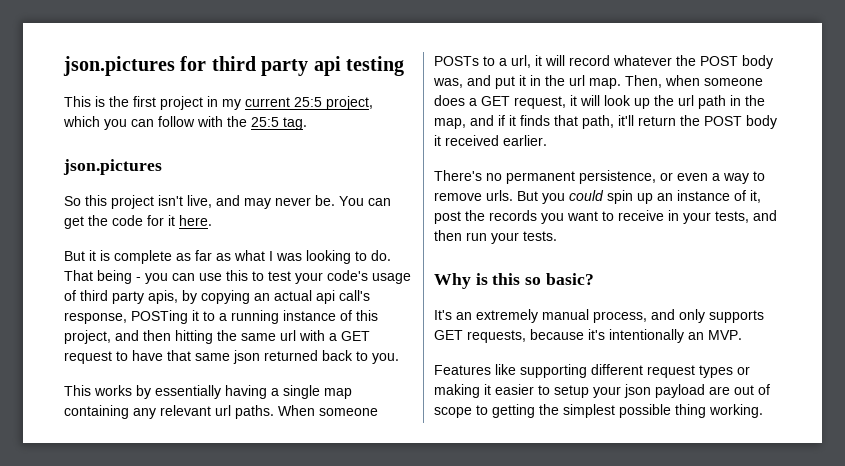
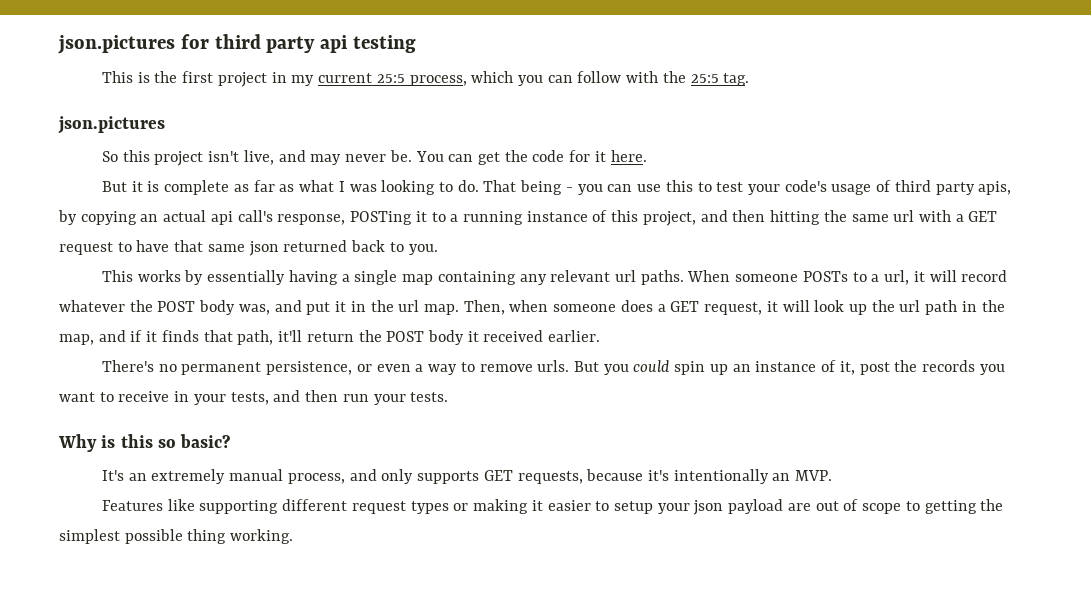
[326,96,373,110] project, -> [409,75,467,86] process,

